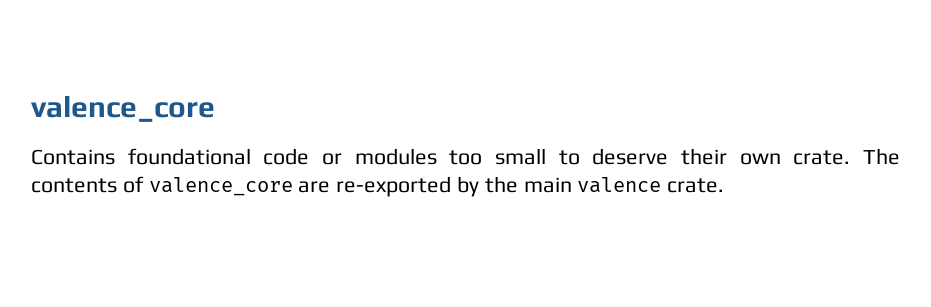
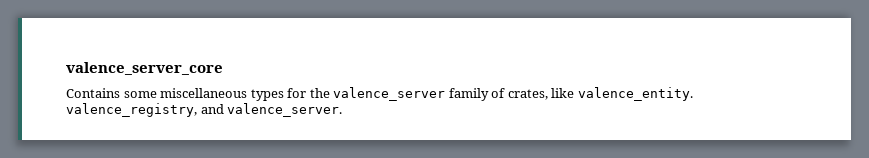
[31,96,215,122] valence_core -> [66,62,223,75] valence_server_core
[127,148,900,165] [31,176,725,197] foundational code or modules too small to deserve their own crate. The contents of valence_core are re-exported by the main valence crate. -> [123,87,693,101] [66,103,343,117] some miscellaneous types for the valence_server family of crates, like valence_entity. valence_registry, and valence_server.

